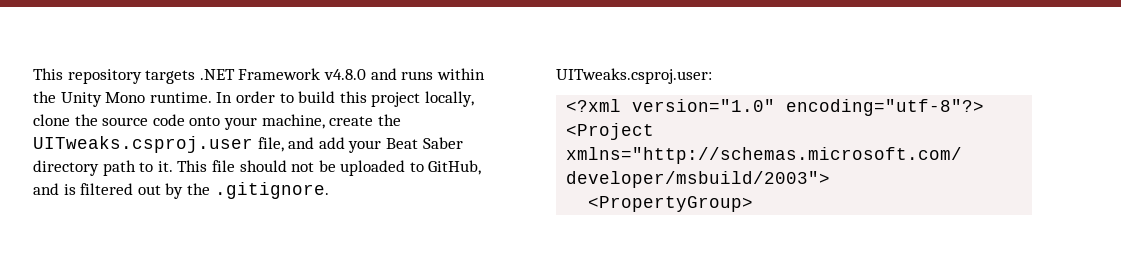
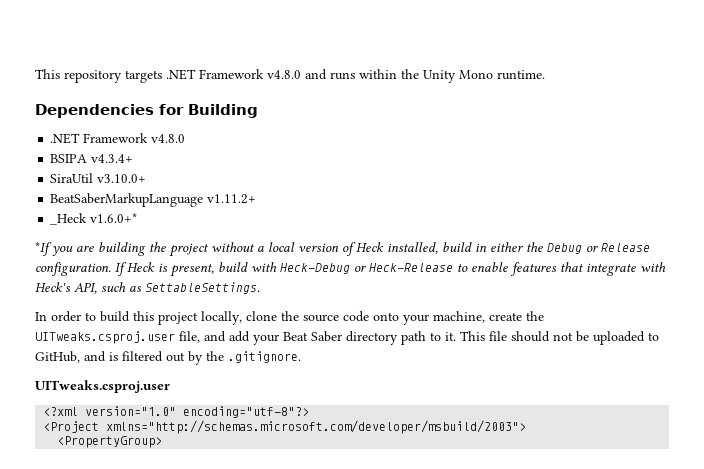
(212, 97) none -> [35,104,258,118] [50,133,186,144] [50,154,134,163] [50,173,147,183] [50,193,257,207] [50,213,138,225] [35,242,650,257] [35,262,666,277] [35,282,260,294] // Dependencies for Building // .NET Framework v4.8.0 // BSIPA v4.3.4+ // SiraUtil v3.10.0+ // BeatSaberMarkupLanguage v1.11.2+ // _Heck v1.6.0+* // *If you are building the project without a local version of Heck installed, build in either the Debug or Release configuration. If Heck is present, build with Heck-Debug or Heck-Release to enable features that integrate with Heck's API, such as SettableSettings. //
[556,68,712,84] UITweaks.csproj.user: -> [35,380,170,393] UITweaks.csproj.user

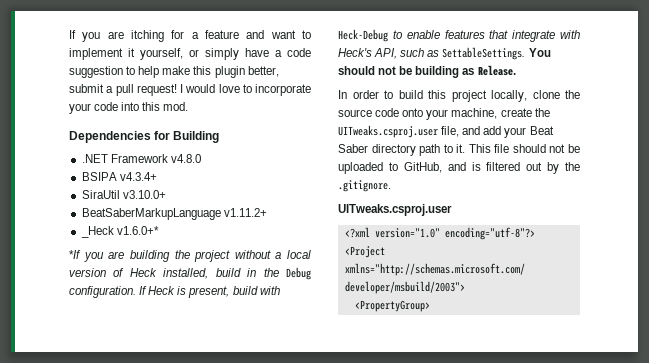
[35,69,545,83] This repository targets .NET Framework v4.8.0 and runs within the Unity Mono runtime. -> [69,30,311,42] [69,48,311,60] [69,66,279,78] [69,84,311,96] [69,102,189,114] If you are itching for a feature and want to implement it yourself, or simply have a code suggestion to help make this plugin better, submit a pull request! I would love to incorporate your code into this mod.
[490,242,523,252] either -> (257, 272) none
[586,243,650,252] or Release -> (311, 273) none
[354,263,453,272] or Heck-Release -> (388, 35) none
(260, 288) none -> [528,48,551,57] [338,65,516,78] You should not be building as Release.

